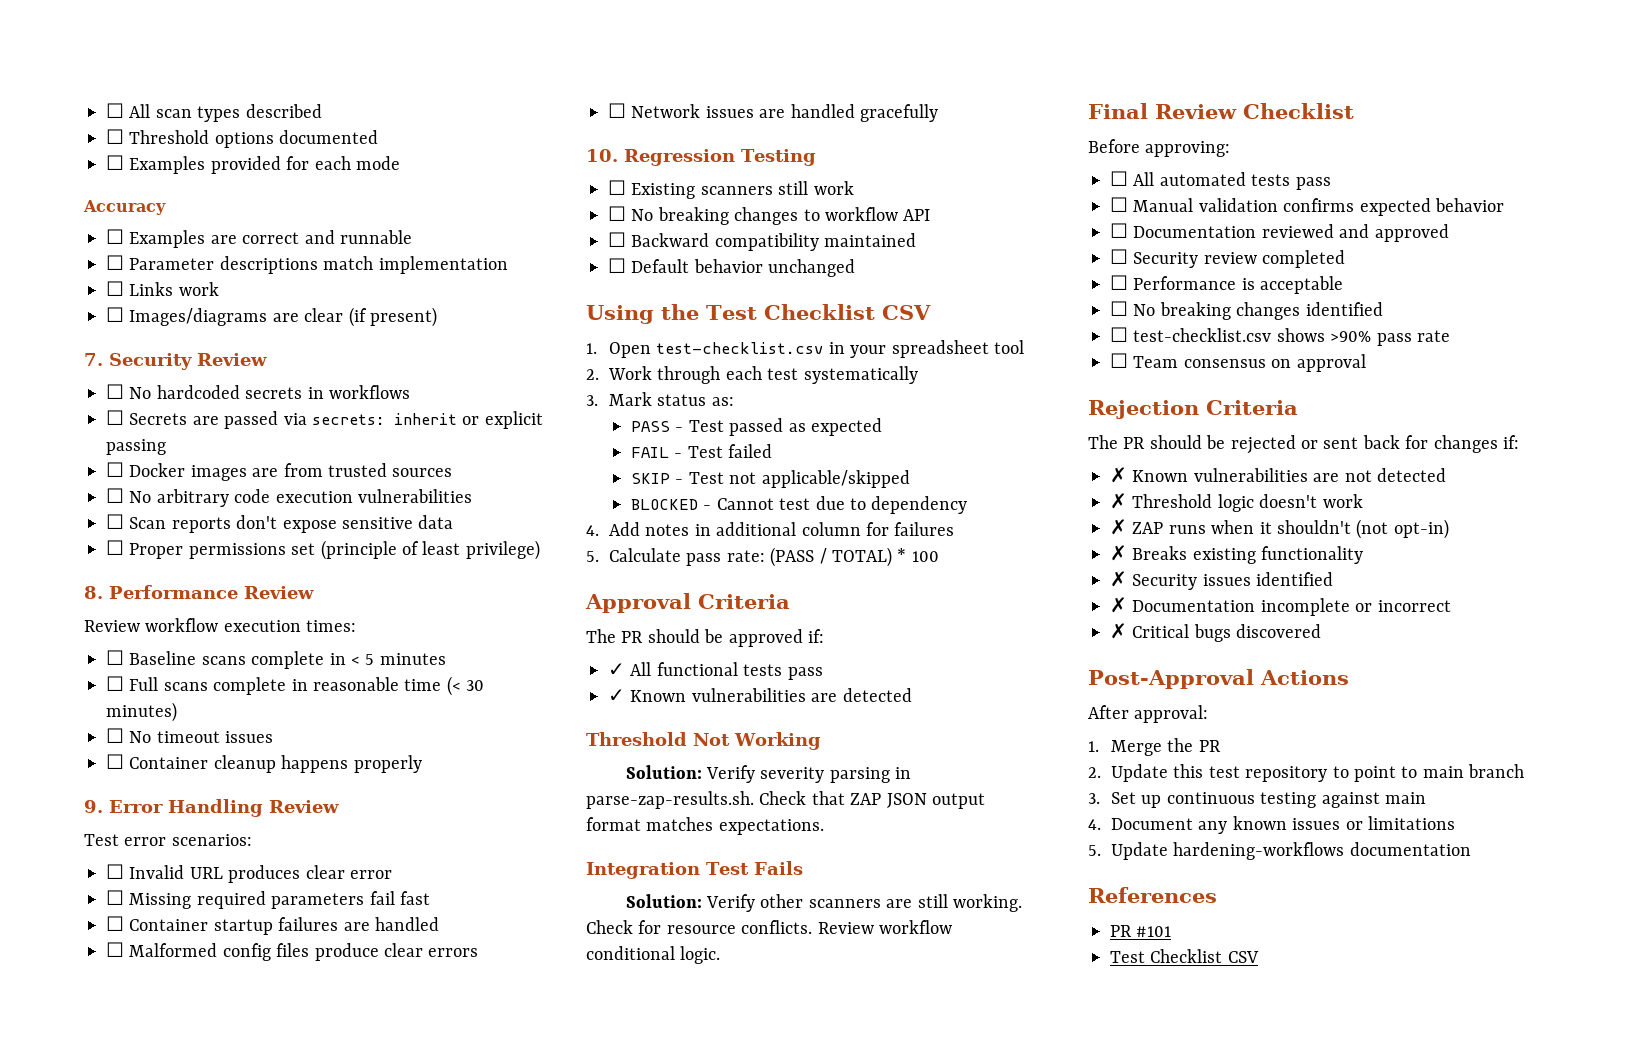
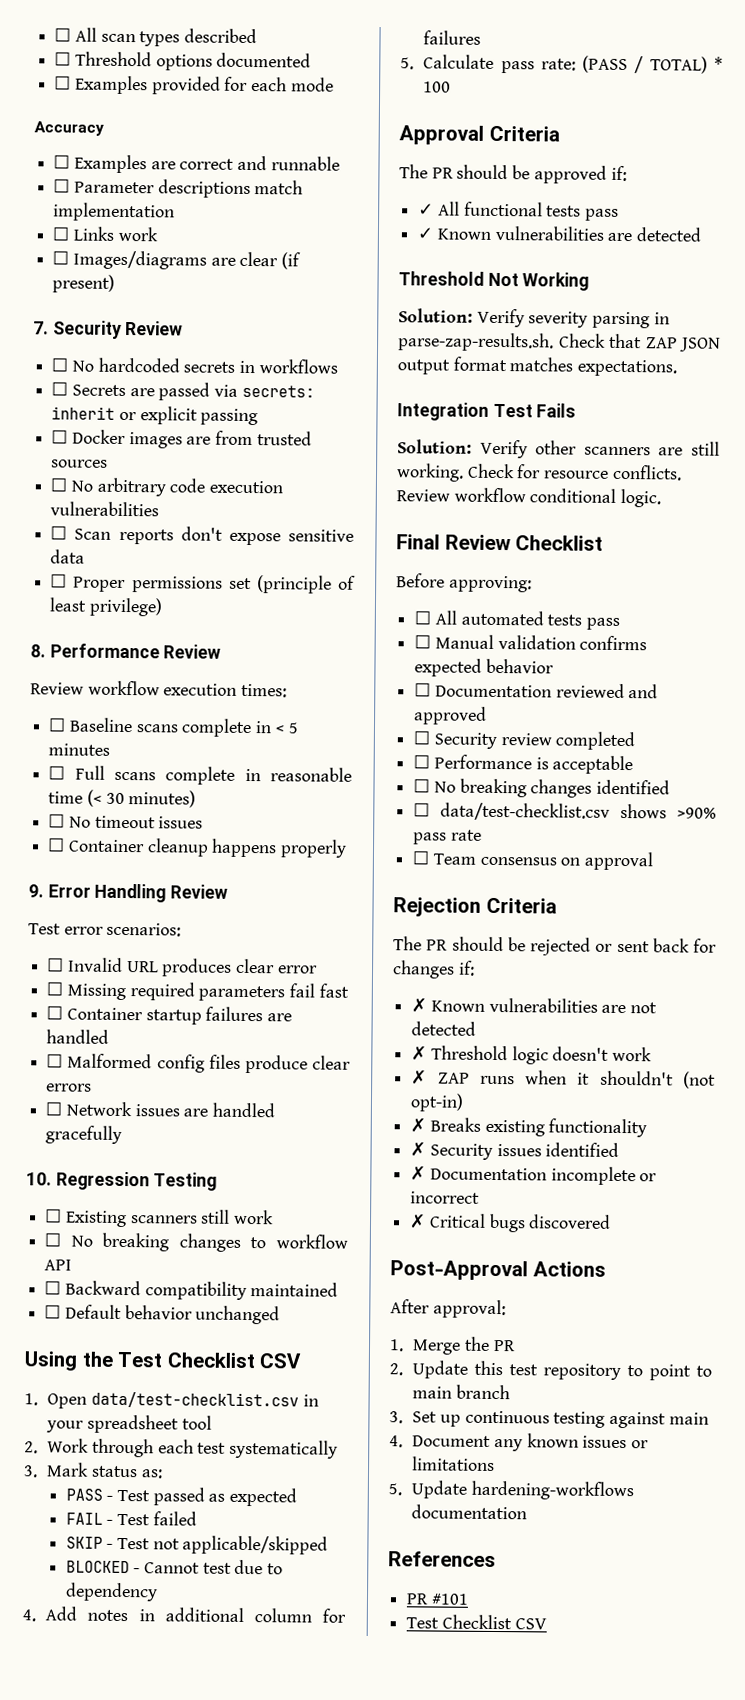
[656,342,824,354] test-checklist.csv -> [90,1391,299,1409] data/test-checklist.csv
[1133,328,1272,342] test-checklist.csv -> [440,802,611,821] data/test-checklist.csv

